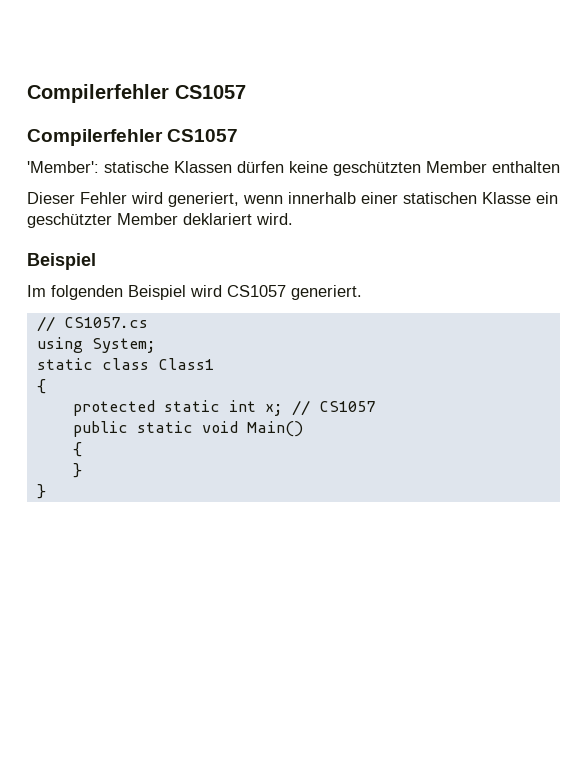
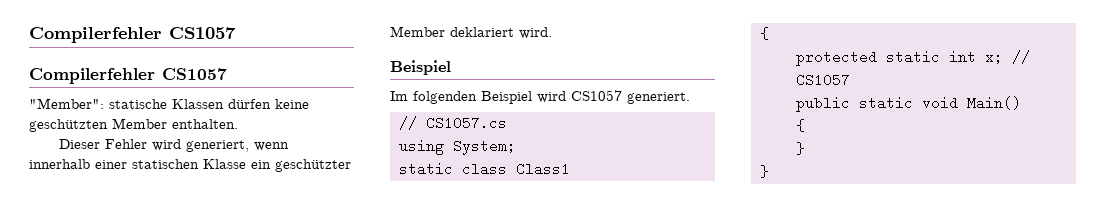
[27,161,99,173] 'Member': -> [29,98,104,109] "Member":
[492,161,560,173] enthalten -> [172,119,238,129] enthalten.

